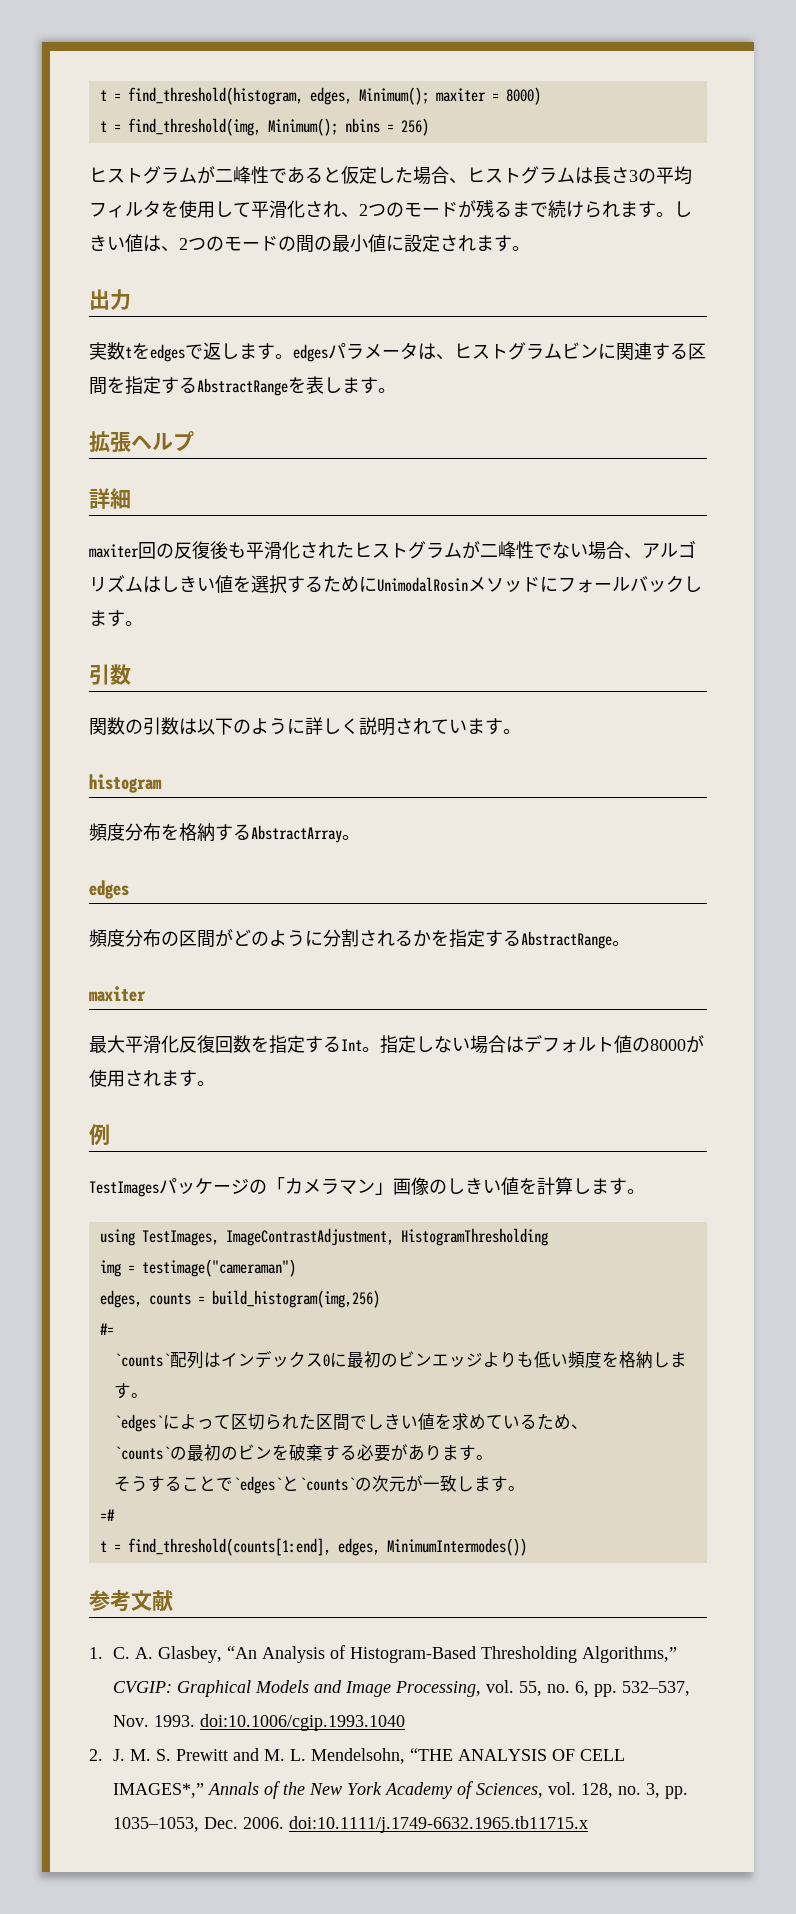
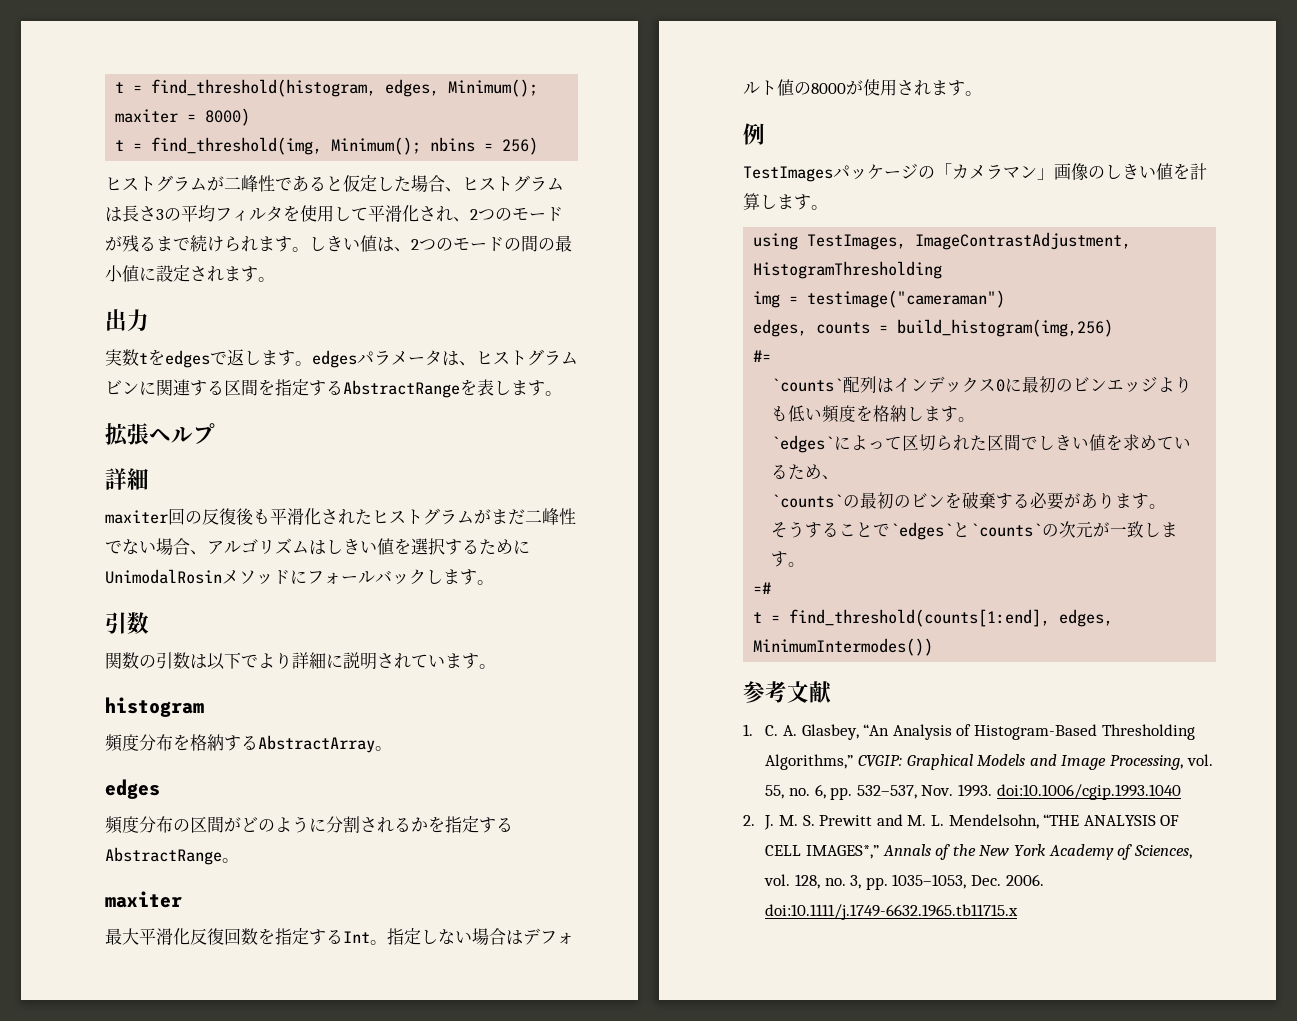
(480, 550) none -> [491,509,525,525] まだ
[233,717,359,735] のように詳しく -> [241,652,343,669] でより詳細に

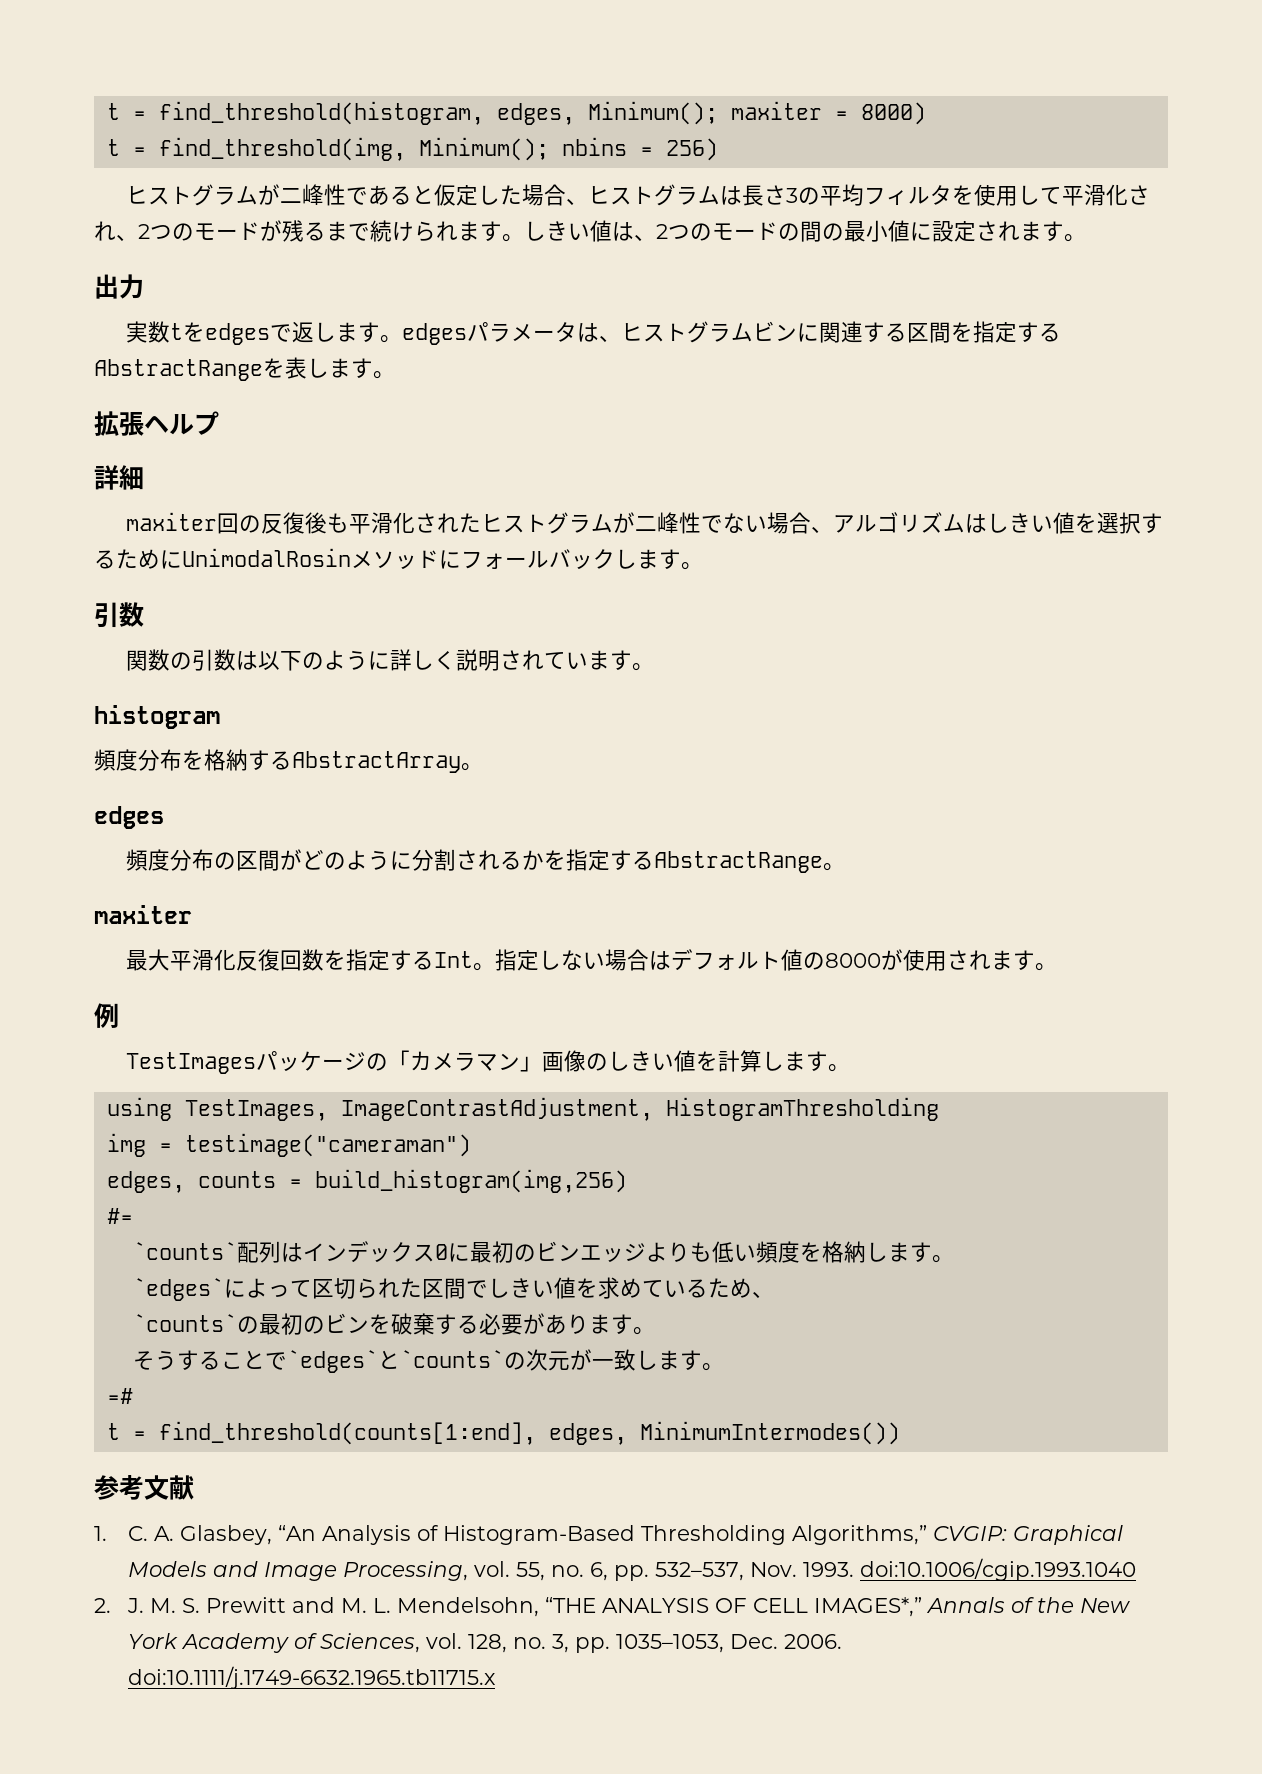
[491,509,525,525] まだ -> (635, 522) none
[241,652,343,669] でより詳細に -> [301,649,456,671] のように詳しく

